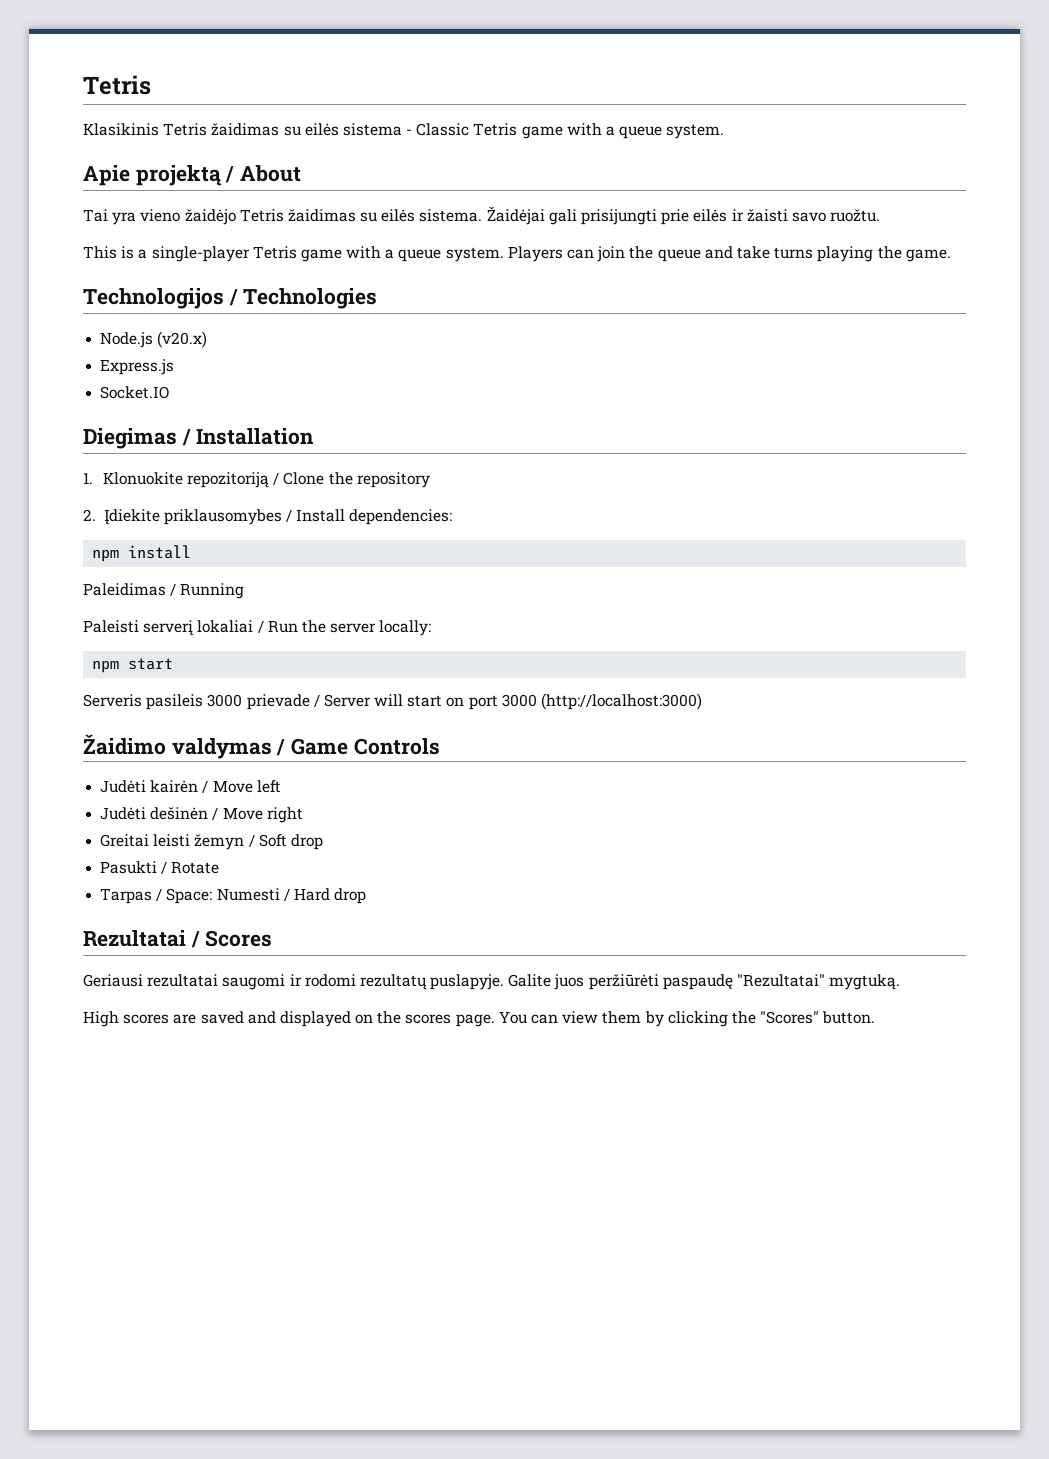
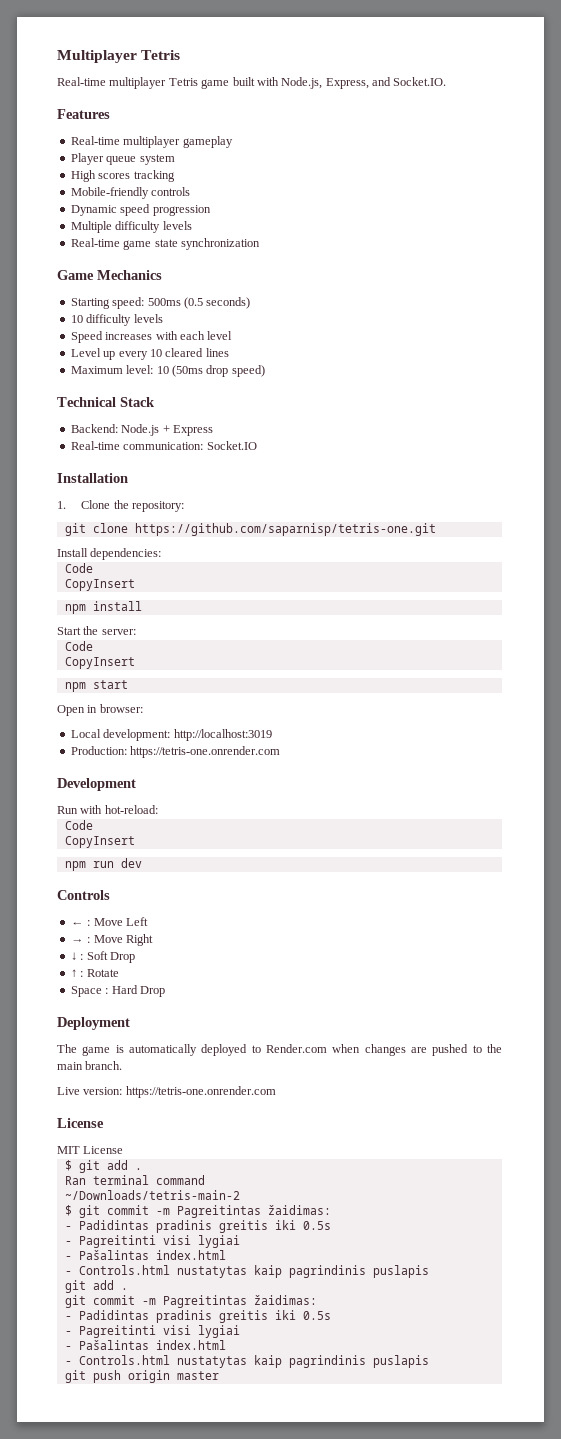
(83, 85) none -> [57,50,137,63] Multiplayer
[83,123,725,139] [83,165,302,186] [83,207,881,225] [83,246,951,262] [83,288,378,309] [100,331,208,348] [100,359,175,375] Klasikinis Tetris žaidimas su eilės sistema - Classic Tetris game with a queue system. // Apie projektą / About // Tai yra vieno žaidėjo Tetris žaidimas su eilės sistema. Žaidėjai gali prisijungti prie eilės ir žaisti savo ruožtu. // This is a single-player Tetris game with a queue system. Players can join the queue and take turns playing the game. // Technologijos / Technologies // Node.js (v20.x) // Express.js // -> [57,77,447,89] [57,109,110,119] [70,136,233,148] [70,153,175,165] [70,170,175,182] [70,187,191,199] [70,204,211,216] [70,221,192,233] [70,238,260,250] [57,270,162,280] [70,297,251,309] [70,314,163,326] [70,331,233,343] [70,348,229,360] [70,365,265,377] [57,397,155,407] [70,424,213,436] [70,441,204,450] Real-time multiplayer Tetris game built with Node.js, Express, and Socket.IO. // Features // Real-time multiplayer gameplay // Player queue system // High scores tracking // Mobile-friendly controls // Dynamic speed progression // Multiple difficulty levels // Real-time game state synchronization // Game Mechanics // Starting speed: 500ms (0.5 seconds) // 10 difficulty levels // Speed increases with each level // Level up every 10 cleared lines // Maximum level: 10 (50ms drop speed) // Technical Stack // Backend: Node.js + Express // Real-time communication:
[83,428,191,449] Diegimas / -> (257, 445) none
[102,472,430,488] [83,509,293,525] Klonuokite repozitoriją / Clone the repository // 2. Įdiekite priklausomybes / -> [81,500,184,512] [64,523,436,536] Clone the repository: // git clone https://github.com/saparnisp/tetris-one.git //
(453, 517) none -> [64,563,93,573] [64,579,135,591] // Code // CopyInsert
[83,583,245,599] [83,620,432,636] [92,658,174,673] [83,693,703,710] [83,734,440,759] [100,780,281,793] [100,807,303,823] [100,834,323,850] [100,861,220,874] [100,888,367,904] [83,930,273,948] [83,974,901,990] [83,1011,876,1027] Paleidimas / Running // Paleisti serverį lokaliai / Run the server locally: // npm start // Serveris pasileis 3000 prievade / Server will start on port 3000 (http://localhost:3000) // Žaidimo valdymas / Game Controls // Judėti kairėn / Move left // Judėti dešinėn / Move right // Greitai leisti žemyn / Soft drop // Pasukti / Rotate // Tarpas / Space: Numesti / Hard drop // Rezultatai / Scores // Geriausi rezultatai saugomi ir rodomi rezultatų puslapyje. Galite juos peržiūrėti paspaudę "Rezultatai" mygtuką. // High scores are saved and displayed on the scores page. You can view them by clicking the "Scores" button. -> [57,626,136,635] [64,641,93,651] [64,657,135,669] [64,680,128,692] [57,704,143,716] [70,729,272,741] [70,746,281,758] [57,778,136,791] [57,805,158,814] [64,820,93,830] [64,836,135,848] [64,858,142,871] [57,890,110,900] [70,917,148,926] [70,934,153,946] [70,951,135,963] [70,969,119,977] [70,985,165,997] [57,1017,130,1030] [57,1044,502,1056] [57,1061,123,1070] [57,1086,276,1098] [57,1118,104,1128] [57,1146,124,1154] [64,1160,142,1173] [64,1175,205,1185] [64,1190,240,1200] [64,1205,331,1218] [64,1220,331,1233] [64,1235,240,1248] [64,1250,226,1260] [64,1265,429,1278] [64,1280,128,1293] [64,1295,317,1308] [64,1310,331,1323] [64,1325,240,1338] [64,1340,226,1350] [64,1355,429,1368] [64,1370,219,1383] Start the server: // Code // CopyInsert // npm start // Open in browser: // Local development: http://localhost:3019 // Production: https://tetris-one.onrender.com // Development // Run with hot-reload: // Code // CopyInsert // npm run dev // Controls // ← : Move Left // → : Move Right // ↓ : Soft Drop // ↑ : Rotate // Space : Hard Drop // Deployment // The game is automatically deployed to Render.com when changes are pushed to the main branch. // Live version: https://tetris-one.onrender.com // License // MIT License // $ git add . // Ran terminal command // ~/Downloads/tetris-main-2 // $ git commit -m Pagreitintas žaidimas: // - Padidintas pradinis greitis iki 0.5s // - Pagreitinti visi lygiai // - Pašalintas index.html // - Controls.html nustatytas kaip pagrindinis puslapis // git add . // git commit -m Pagreitintas žaidimas: // - Padidintas pradinis greitis iki 0.5s // - Pagreitinti visi lygiai // - Pašalintas index.html // - Controls.html nustatytas kaip pagrindinis puslapis // git push origin master

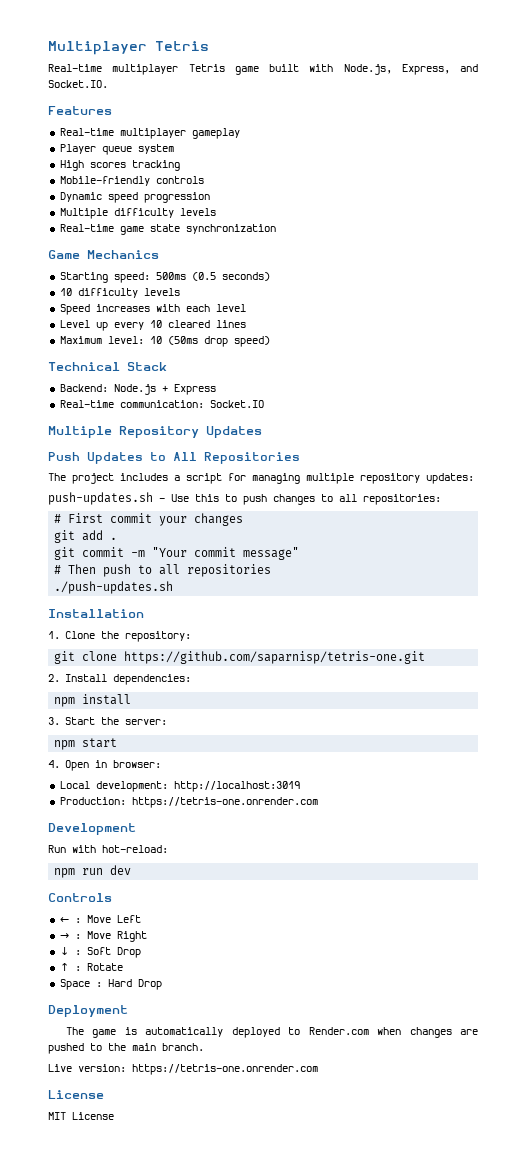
(257, 445) none -> [48,426,262,438] [48,452,300,464] [48,473,474,484] [48,492,441,505] [54,513,244,526] [54,530,118,543] [54,547,300,560] [54,564,272,577] [54,581,174,594] // Multiple Repository Updates // Push Updates to All Repositories // The project includes a script for managing multiple repository updates: // push-updates.sh - Use this to push changes to all repositories: // # First commit your changes // git add . // git commit -m "Your commit message" // # Then push to all repositories // ./push-updates.sh
(436, 529) none -> [48,674,60,682] 2.
[64,563,93,573] [64,579,135,591] // Code // CopyInsert -> (192, 679) none
(142, 606) none -> [48,717,60,725] 3.
[64,641,93,651] [64,657,135,669] // Code // CopyInsert -> (168, 722) none
(128, 684) none -> [48,760,60,768] 4.
[64,820,93,830] [64,836,135,848] // Code // CopyInsert -> (168, 849) none
[64,1160,142,1173] [64,1175,205,1185] [64,1190,240,1200] [64,1205,331,1218] [64,1220,331,1233] [64,1235,240,1248] [64,1250,226,1260] [64,1265,429,1278] [64,1280,128,1293] [64,1295,317,1308] [64,1310,331,1323] [64,1325,240,1338] [64,1340,226,1350] [64,1355,429,1368] [64,1370,219,1383] // $ git add . // Ran terminal command // ~/Downloads/tetris-main-2 // $ git commit -m Pagreitintas žaidimas: // - Padidintas pradinis greitis iki 0.5s // - Pagreitinti visi lygiai // - Pašalintas index.html // - Controls.html nustatytas kaip pagrindinis puslapis // git add . // git commit -m Pagreitintas žaidimas: // - Padidintas pradinis greitis iki 0.5s // - Pagreitinti visi lygiai // - Pašalintas index.html // - Controls.html nustatytas kaip pagrindinis puslapis // git push origin master -> (114, 1116) none

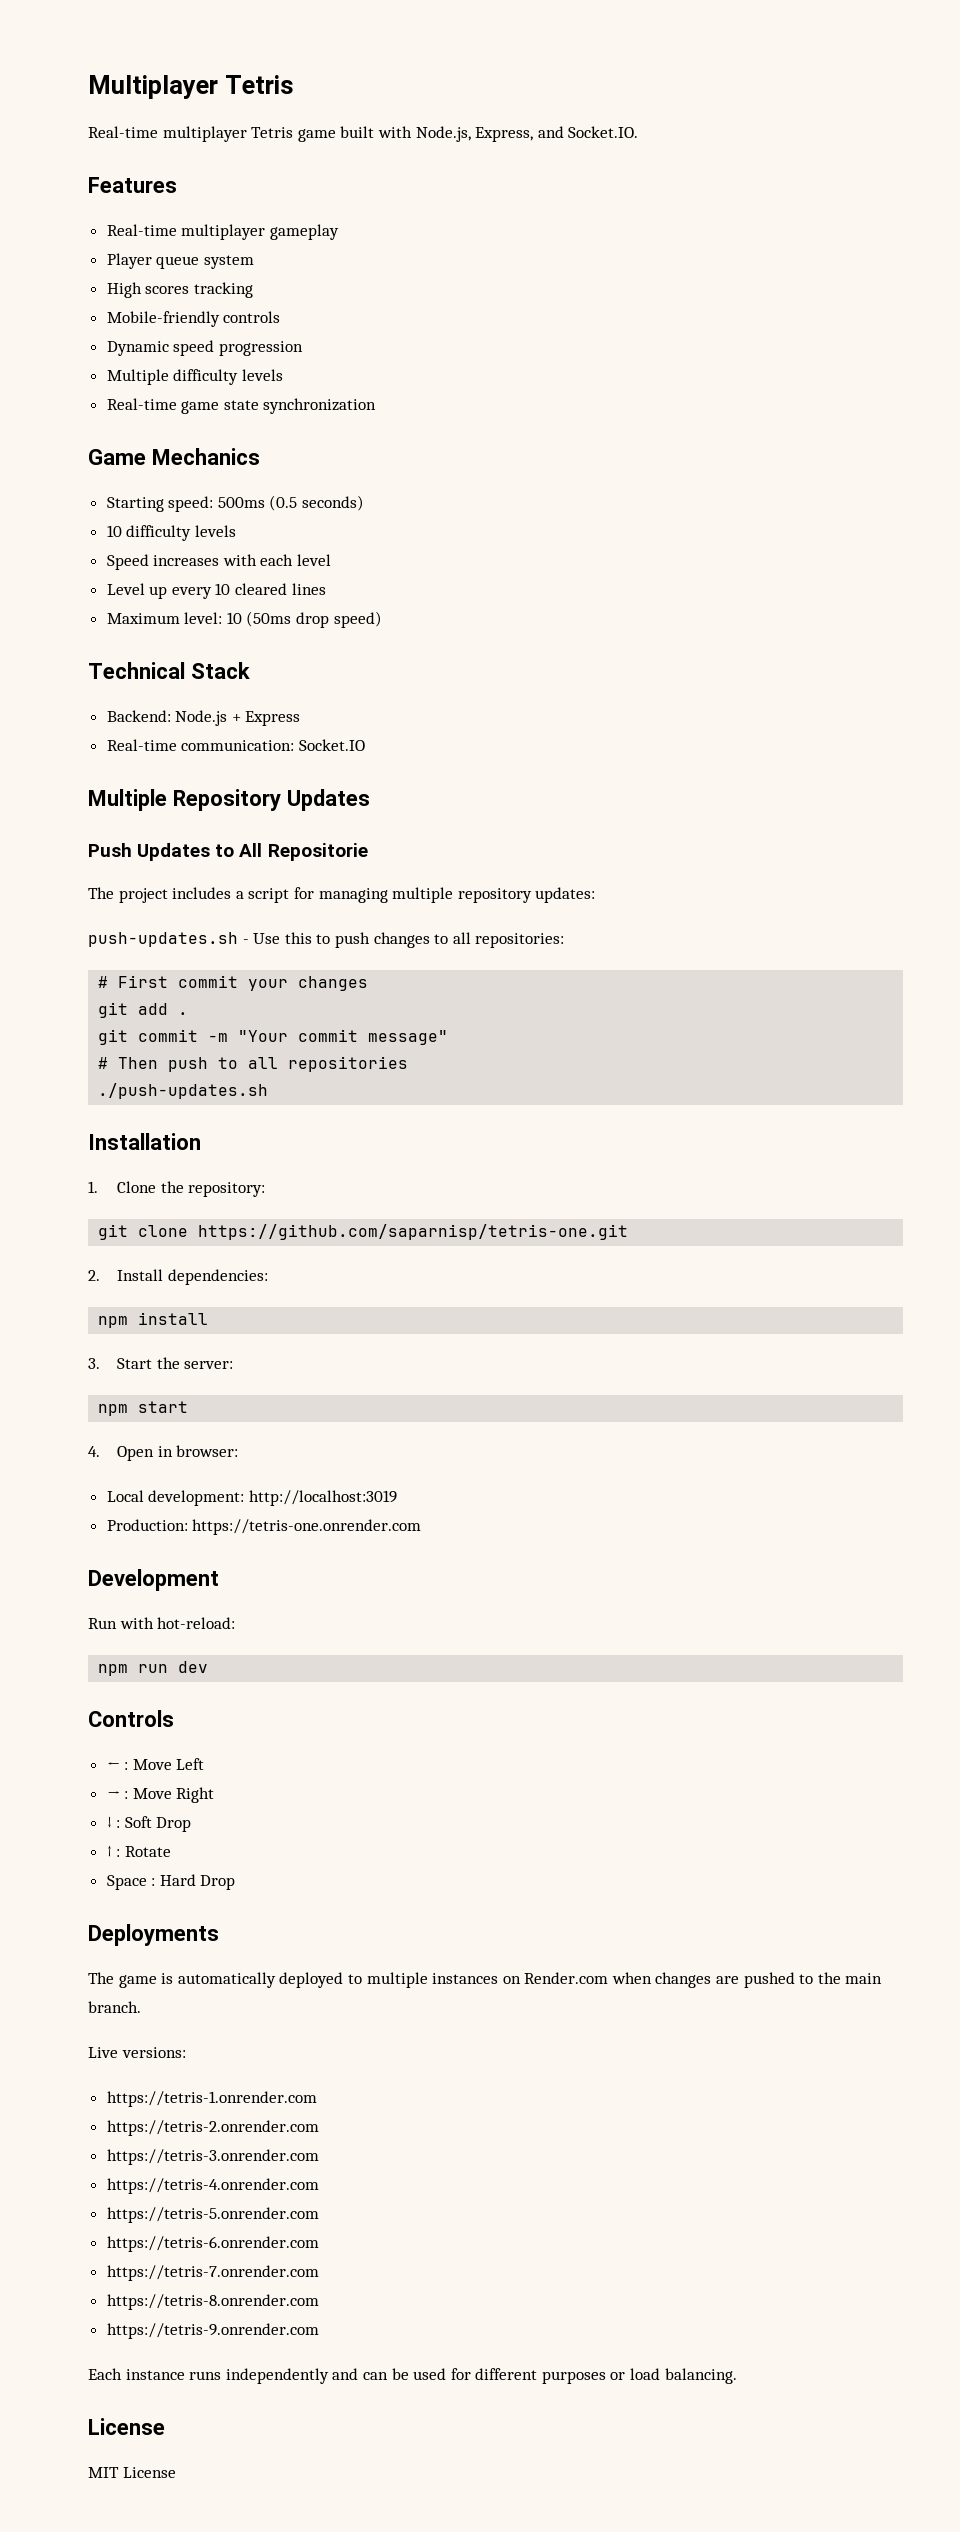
[204,452,300,464] Repositories -> [267,843,368,861] Repositorie
[48,1005,128,1017] Deployment -> [88,1924,219,1946] Deployments
(301, 1031) none -> [366,1972,521,1988] multiple instances on
[78,1064,318,1075] version: https://tetris-one.onrender.com -> [121,2047,186,2058] [106,2091,317,2107] [106,2120,319,2136] [106,2149,319,2165] [106,2178,319,2194] [106,2207,319,2223] [106,2236,319,2252] [106,2265,319,2281] [106,2294,319,2310] [106,2323,319,2339] [88,2368,737,2384] versions: // https://tetris-1.onrender.com // https://tetris-2.onrender.com // https://tetris-3.onrender.com // https://tetris-4.onrender.com // https://tetris-5.onrender.com // https://tetris-6.onrender.com // https://tetris-7.onrender.com // https://tetris-8.onrender.com // https://tetris-9.onrender.com // Each instance runs independently and can be used for different purposes or load balancing.

